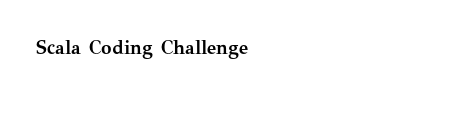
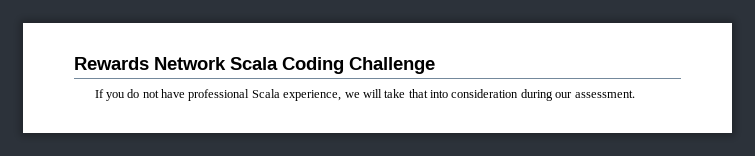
(36, 46) none -> [74,57,226,70] Rewards Network
(248, 49) none -> [94,89,635,101] // If you do not have professional Scala experience, we will take that into consideration during our assessment.

